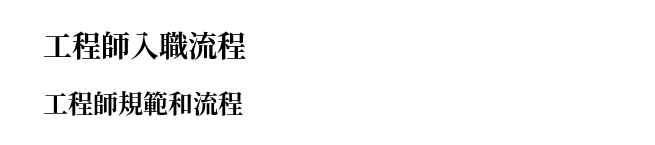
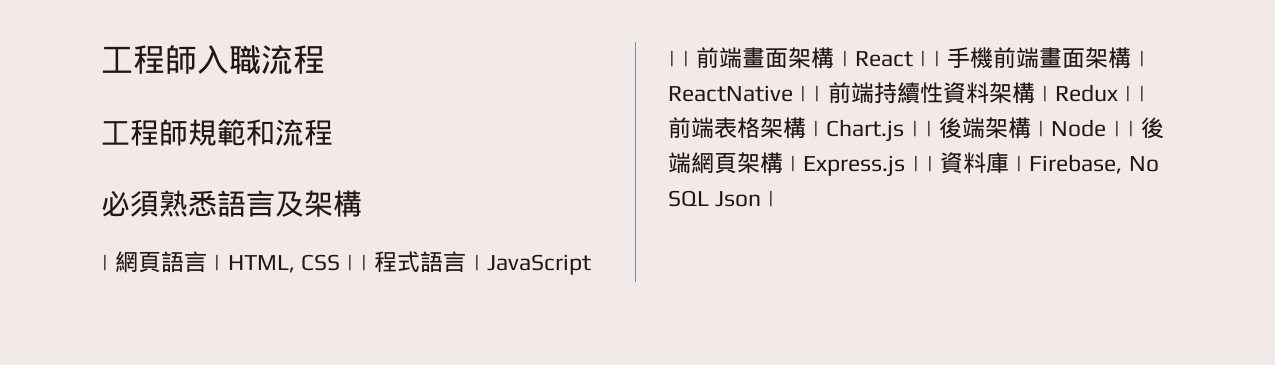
(243, 103) none -> [101,190,362,217] [101,251,591,275] [668,47,1146,69] [668,82,1147,104] [668,117,1165,142] [668,152,1159,177] [668,190,776,207] // 必須熟悉語言及架構 // | 網頁語言 | HTML, CSS | | 程式語言 | JavaScript | | 前端畫面架構 | React | | 手機前端畫面架構 | ReactNative | | 前端持續性資料架構 | Redux | | 前端表格架構 | Chart.js | | 後端架構 | Node | | 後端網頁架構 | Express.js | | 資料庫 | Firebase, No SQL Json |

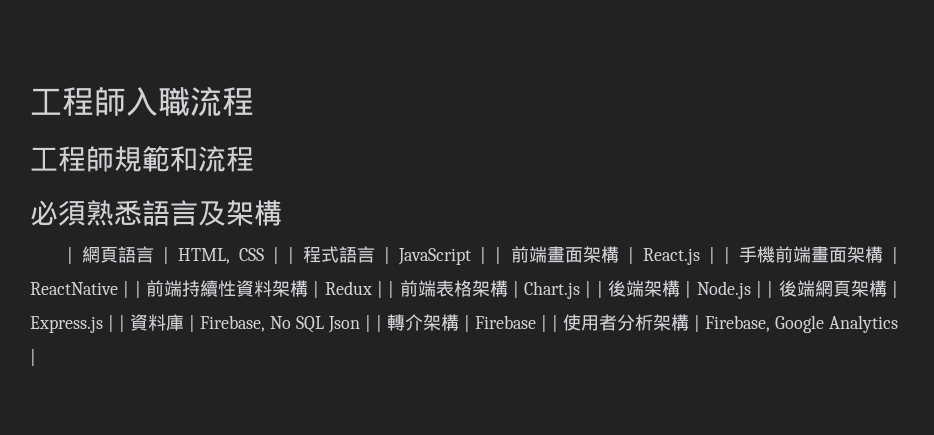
[854,51,913,67] React -> [642,248,700,265] React.js
[1051,119,1107,137] Node -> [696,281,751,299] Node.js
(776, 198) none -> [376,314,898,333] [30,349,36,366] | 轉介架構 | Firebase | | 使用者分析架構 | Firebase, Google Analytics |

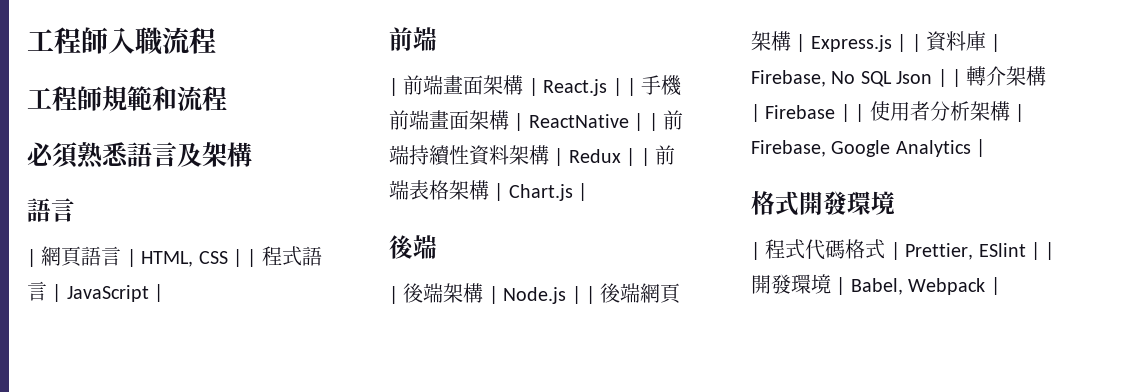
(282, 213) none -> [27,198,75,222] // 語言
(487, 255) none -> [389,27,437,51] // 前端 //
(592, 289) none -> [389,235,437,259] // 後端 //
(36, 357) none -> [751,191,895,216] [751,239,1055,260] [751,274,1000,295] // 格式開發環境 // | 程式代碼格式 | Prettier, ESlint | | 開發環境 | Babel, Webpack |

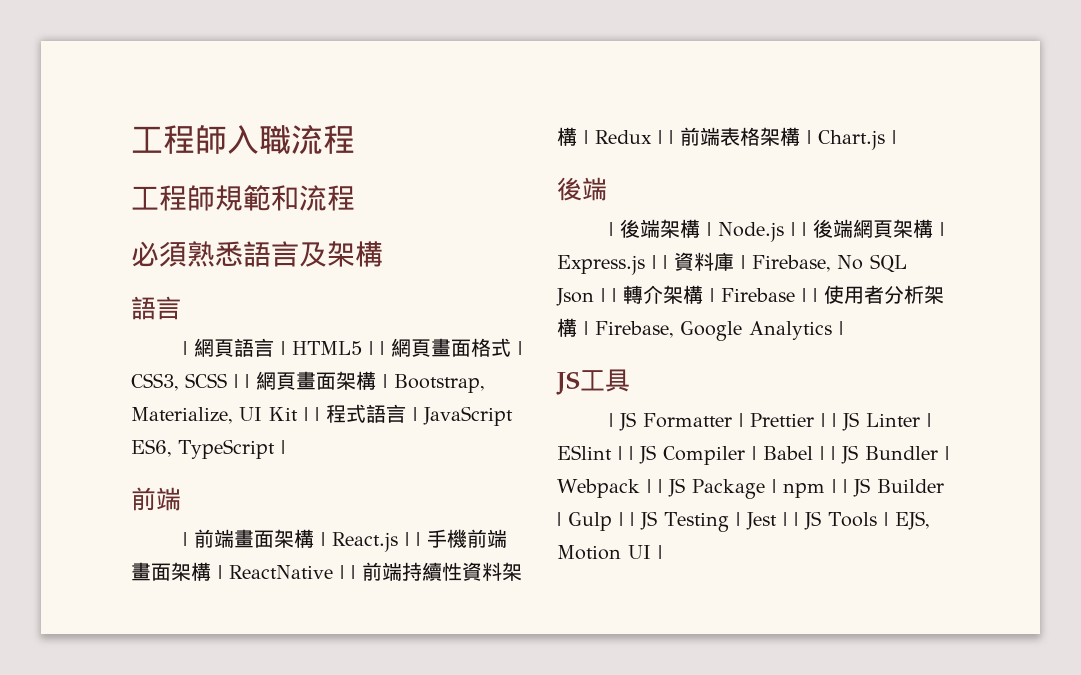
[141,251,228,267] HTML, CSS -> [291,338,522,357] [131,371,484,393] [131,407,298,424] HTML5 | | 網頁畫面格式 | CSS3, SCSS | | 網頁畫面架構 | Bootstrap, Materialize, UI Kit
(149, 293) none -> [131,439,275,459] ES6, TypeScript
[751,191,895,216] [751,239,1055,260] [751,274,986,295] 格式開發環境 // | 程式代碼格式 | Prettier, ESlint | | 開發環境 | Babel, Webpack -> [556,369,630,395] [608,412,931,431] [557,445,949,465] [557,478,944,499] [557,511,929,532] [557,545,651,560] JS工具 // | JS Formatter | Prettier | | JS Linter | ESlint | | JS Compiler | Babel | | JS Bundler | Webpack | | JS Package | npm | | JS Builder | Gulp | | JS Testing | Jest | | JS Tools | EJS, Motion UI

